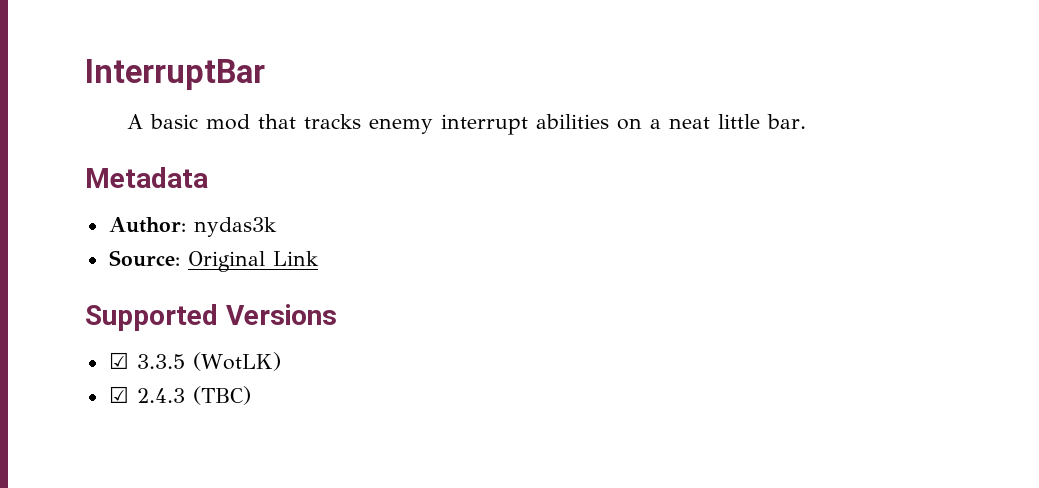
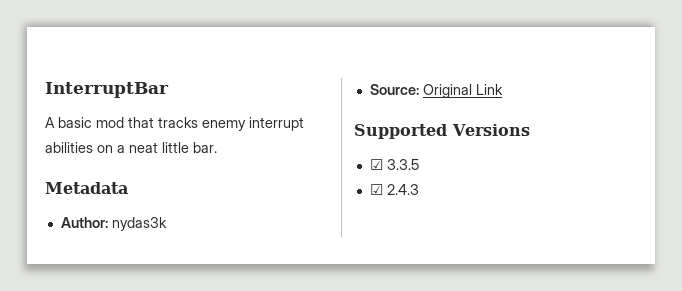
[192,352,281,371] (WotLK) -> (419, 164) none
[192,386,251,405] (TBC) -> (419, 189) none

